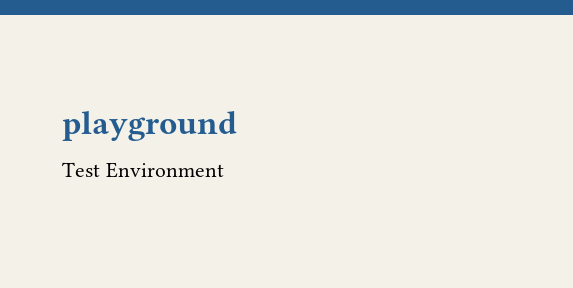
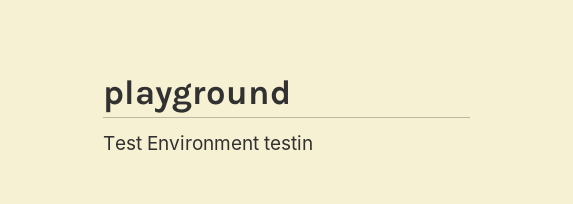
(224, 170) none -> [264,135,314,150] testin

